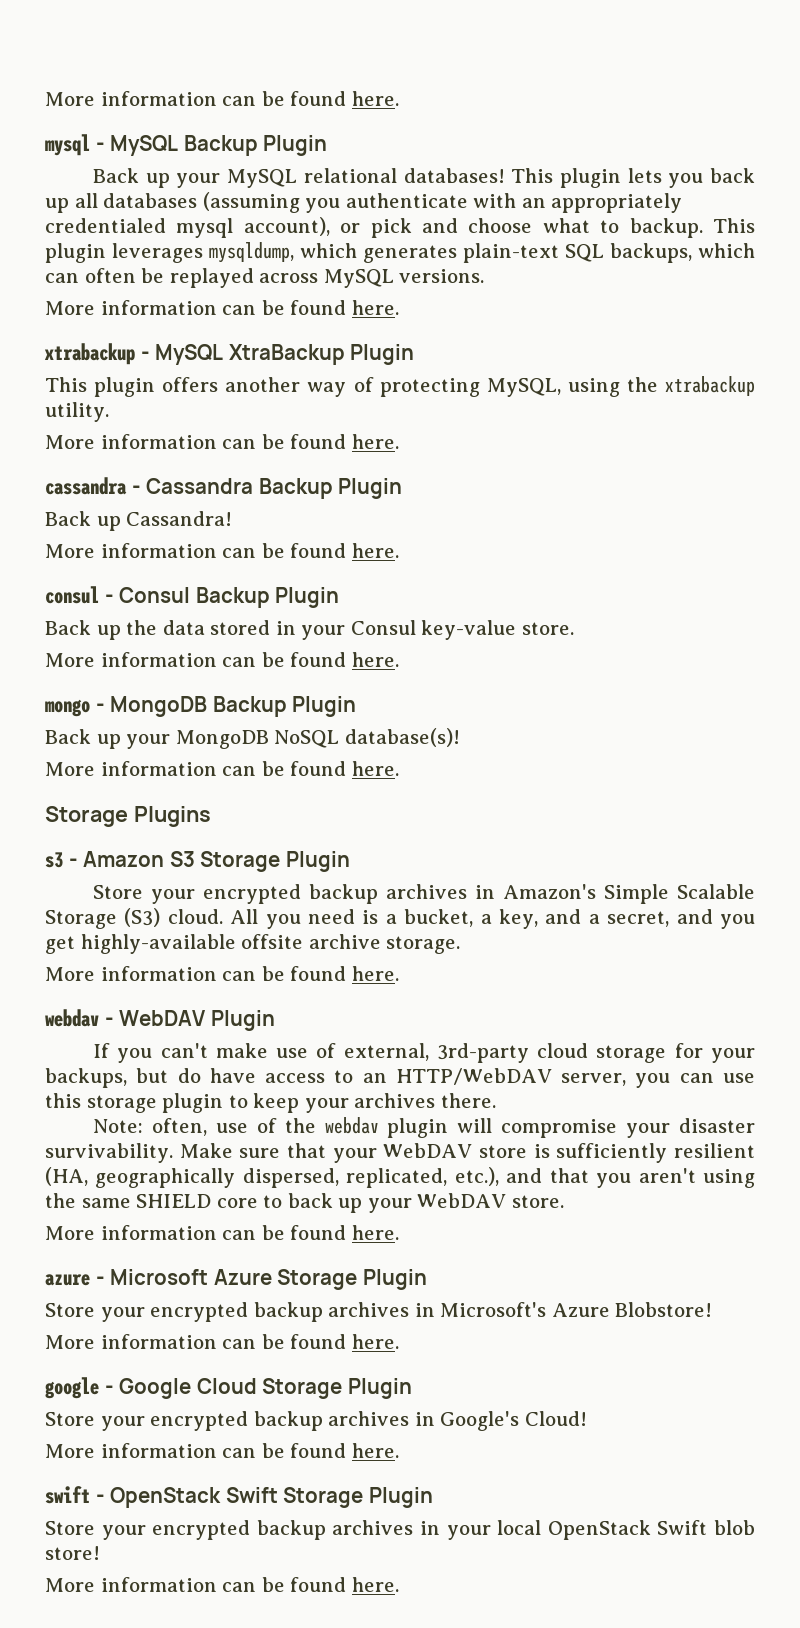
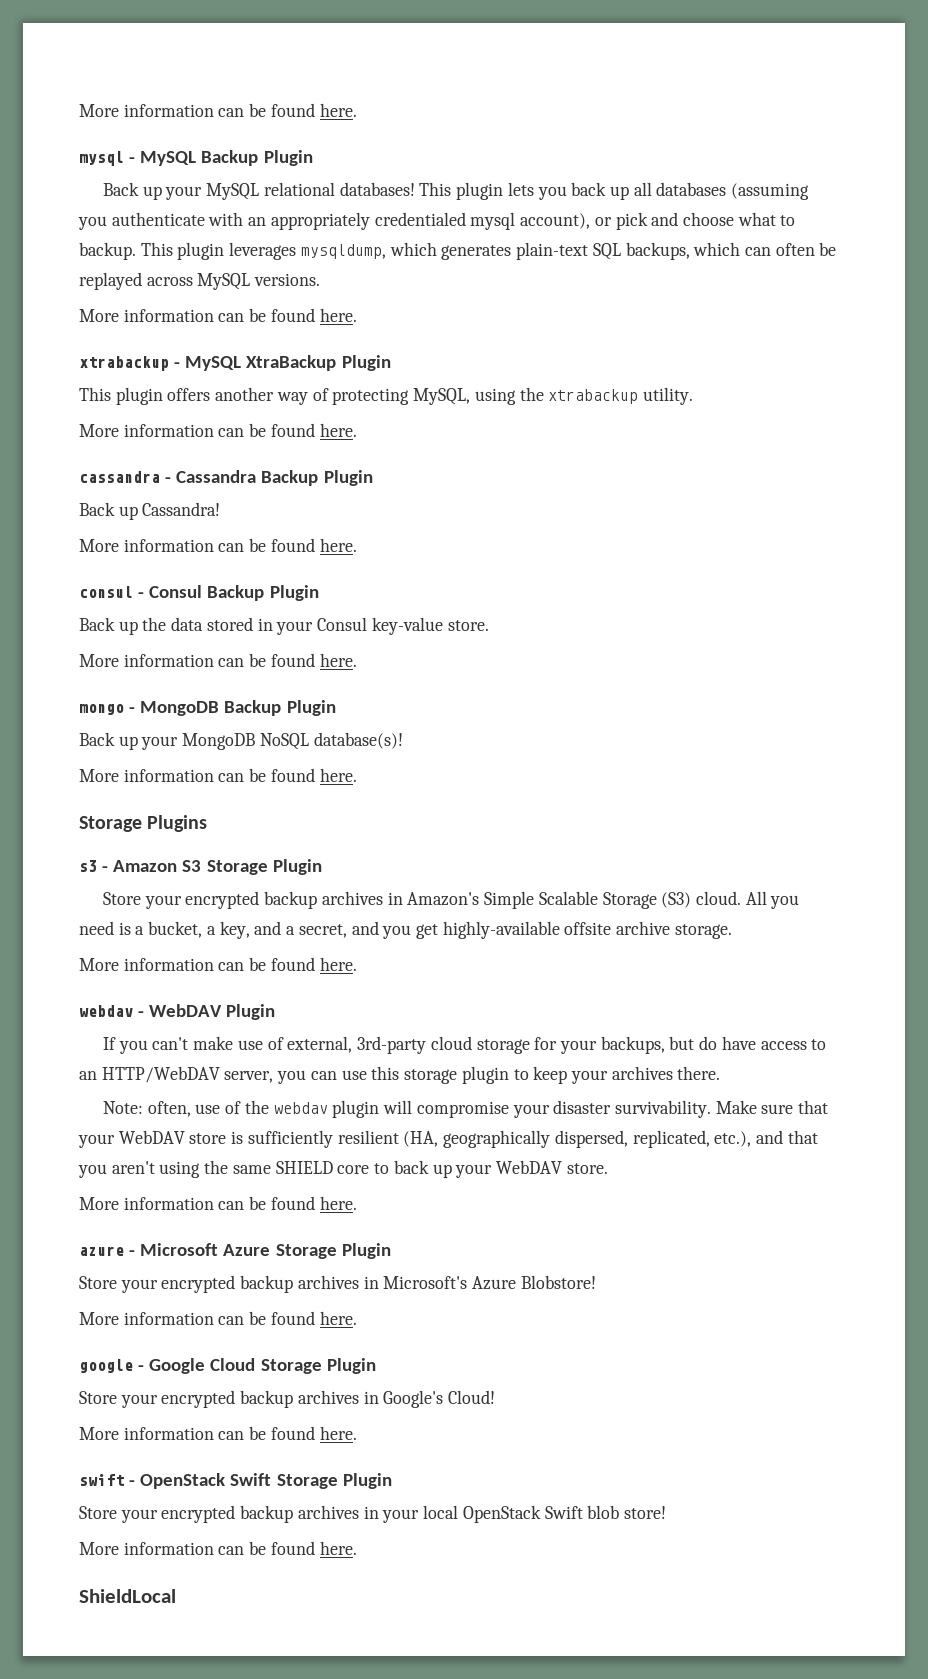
(399, 1584) none -> [79,1589,176,1603] // ShieldLocal

